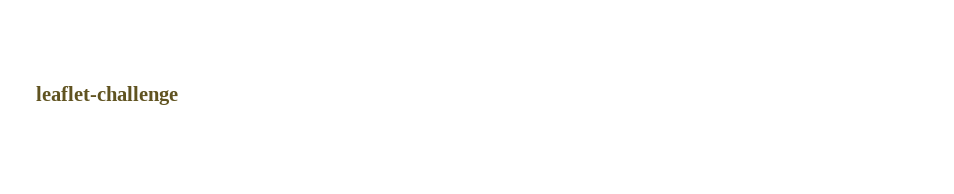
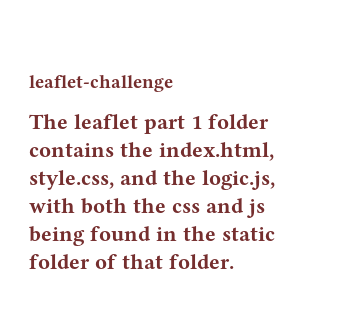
(178, 95) none -> [29,114,269,134] [29,142,274,161] [29,170,275,190] [29,198,265,218] [29,226,275,246] [29,254,234,269] // The leaflet part 1 folder contains the index.html, style.css, and the logic.js, with both the css and js being found in the static folder of that folder.

